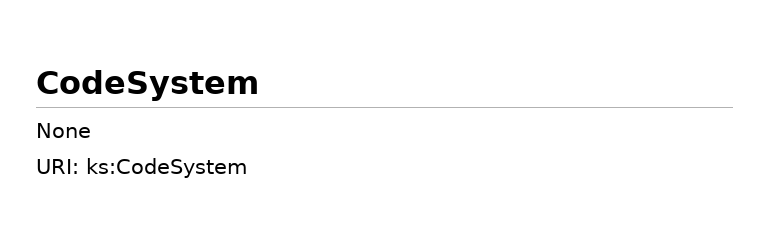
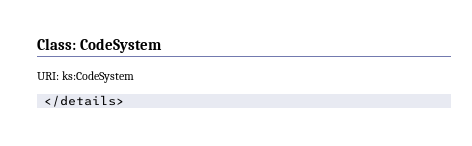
(36, 85) none -> [37,38,76,50] Class:
[36,123,91,138] // None -> (163, 45) none
(247, 168) none -> [44,95,125,107] // </details>

